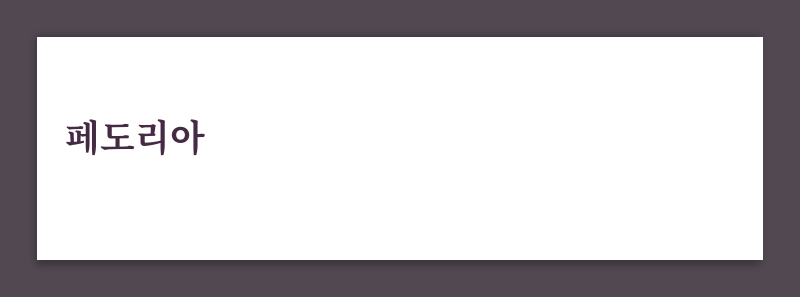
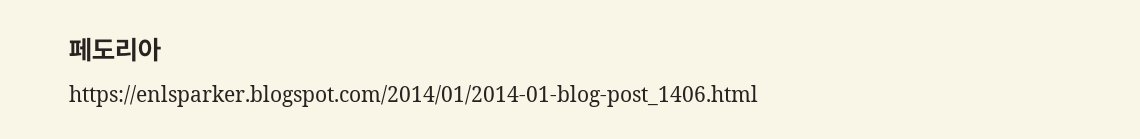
(205, 137) none -> [69,85,758,107] // https://enlsparker.blogspot.com/2014/01/2014-01-blog-post_1406.html

